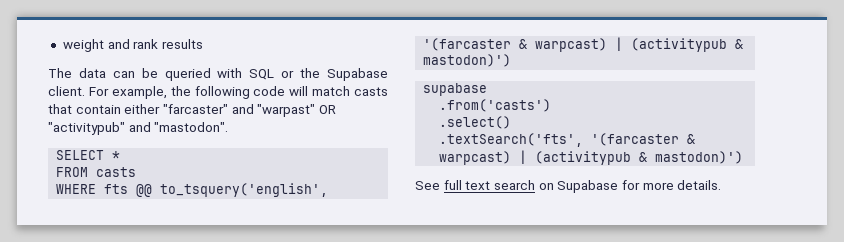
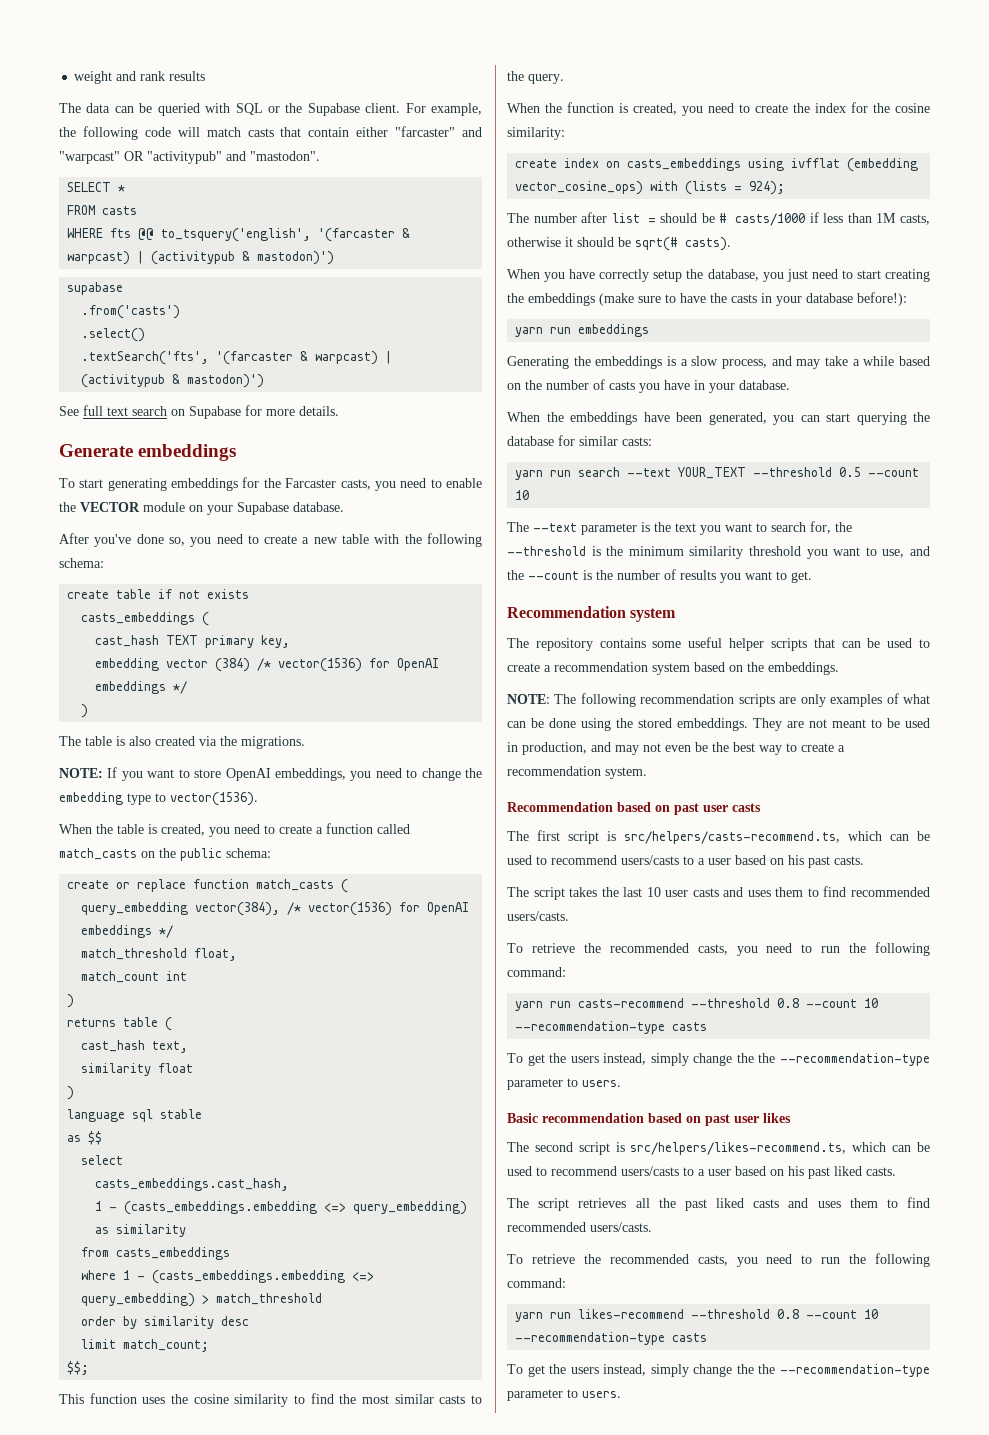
[257,104,316,117] "warpast" -> [59,151,120,164] "warpcast"
(722, 185) none -> [59,444,237,461] [59,477,483,491] [59,502,344,515] [59,533,483,547] [59,558,104,568] [67,589,250,599] [81,612,210,626] [95,635,291,648] [95,658,440,672] [95,681,188,694] [81,704,89,718] [59,736,305,749] [59,767,483,781] [59,792,258,806] [59,823,410,837] [59,848,271,861] [67,879,349,893] [81,902,470,916] [81,925,174,938] [81,948,238,961] [81,971,188,983] [67,994,75,1008] [67,1017,173,1031] [81,1040,189,1053] [81,1063,194,1076] [67,1086,75,1100] [67,1109,203,1122] [67,1131,103,1145] [81,1155,124,1165] [95,1178,290,1191] [95,1201,468,1215] [95,1224,187,1237] [81,1247,231,1260] [81,1270,375,1284] [81,1293,323,1307] [81,1316,250,1329] [81,1339,210,1352] [67,1361,90,1375] [59,1393,483,1407] [507,71,564,84] [507,102,930,116] [507,127,565,140] [515,158,919,172] [515,181,786,195] [507,212,930,226] [507,237,731,251] [507,269,930,282] [507,292,907,306] [515,324,650,337] [507,356,931,369] [507,379,790,393] [507,412,930,425] [507,435,652,446] [515,467,920,480] [515,490,530,500] [507,521,852,535] [507,546,931,559] [507,569,812,583] [507,606,677,622] [507,637,930,651] [507,662,839,675] [507,693,931,707] [507,718,930,731] [507,742,845,755] [507,766,647,779] [507,802,761,815] [507,830,930,844] [507,855,864,868] [507,886,930,900] [507,911,569,921] [507,942,930,956] [507,967,566,977] [515,998,879,1011] [515,1021,708,1034] [507,1053,930,1066] [507,1078,621,1090] [507,1113,791,1126] [507,1142,930,1155] [507,1166,896,1179] [507,1197,930,1211] [507,1222,652,1232] [507,1253,930,1267] [507,1278,566,1288] [515,1309,879,1322] [515,1332,708,1345] [507,1364,930,1377] [507,1389,621,1401] // Generate embeddings // To start generating embeddings for the Farcaster casts, you need to enable the VECTOR module on your Supabase database. // After you've done so, you need to create a new table with the following schema: // create table if not exists // casts_embeddings ( // cast_hash TEXT primary key, // embedding vector (384) /* vector(1536) for OpenAI embeddings */ // ) // The table is also created via the migrations. // NOTE: If you want to store OpenAI embeddings, you need to change the embedding type to vector(1536). // When the table is created, you need to create a function called match_casts on the public schema: // create or replace function match_casts ( // query_embedding vector(384), /* vector(1536) for OpenAI embeddings */ // match_threshold float, // match_count int // ) // returns table ( // cast_hash text, // similarity float // ) // language sql stable // as $$ // select // casts_embeddings.cast_hash, // 1 - (casts_embeddings.embedding <=> query_embedding) as similarity // from casts_embeddings // where 1 - (casts_embeddings.embedding <=> query_embedding) > match_threshold // order by similarity desc // limit match_count; // $$; // This function uses the cosine similarity to find the most similar casts to the query. // When the function is created, you need to create the index for the cosine similarity: // create index on casts_embeddings using ivfflat (embedding vector_cosine_ops) with (lists = 924); // The number after list = should be # casts/1000 if less than 1M casts, otherwise it should be sqrt(# casts). // When you have correctly setup the database, you just need to start creating the embeddings (make sure to have the casts in your database before!): // yarn run embeddings // Generating the embeddings is a slow process, and may take a while based on the number of casts you have in your database. // When the embeddings have been generated, you can start querying the database for similar casts: // yarn run search --text YOUR_TEXT --threshold 0.5 --count 10 // The --text parameter is the text you want to search for, the --threshold is the minimum similarity threshold you want to use, and the --count is the number of results you want to get. // Recommendation system // The repository contains some useful helper scripts that can be used to create a recommendation system based on the embeddings. // NOTE: The following recommendation scripts are only examples of what can be done using the stored embeddings. They are not meant to be used in production, and may not even be the best way to create a recommendation system. // Recommendation based on past user casts // The first script is src/helpers/casts-recommend.ts, which can be used to recommend users/casts to a user based on his past casts. // The script takes the last 10 user casts and uses them to find recommended users/casts. // To retrieve the recommended casts, you need to run the following command: // yarn run casts-recommend --threshold 0.8 --count 10 --recommendation-type casts // To get the users instead, simply change the the --recommendation-type parameter to users. // Basic recommendation based on past user likes // The second script is src/helpers/likes-recommend.ts, which can be used to recommend users/casts to a user based on his past liked casts. // The script retrieves all the past liked casts and uses them to find recommended users/casts. // To retrieve the recommended casts, you need to run the following command: // yarn run likes-recommend --threshold 0.8 --count 10 --recommendation-type casts // To get the users instead, simply change the the --recommendation-type parameter to users.

